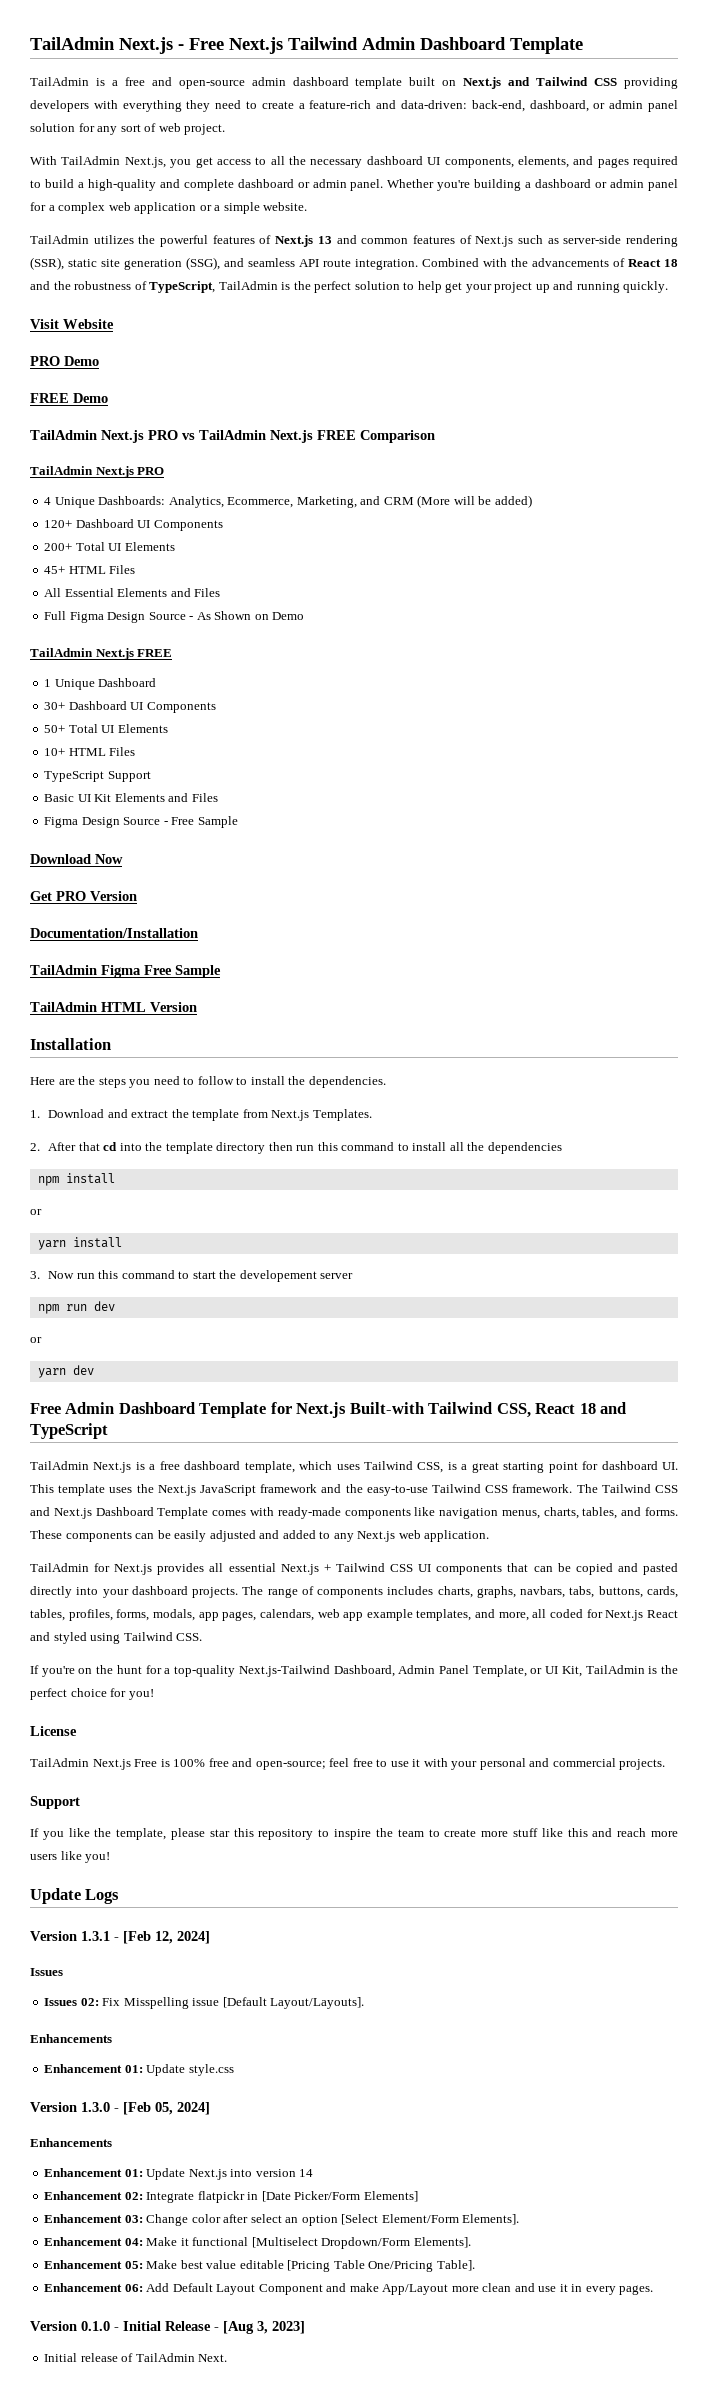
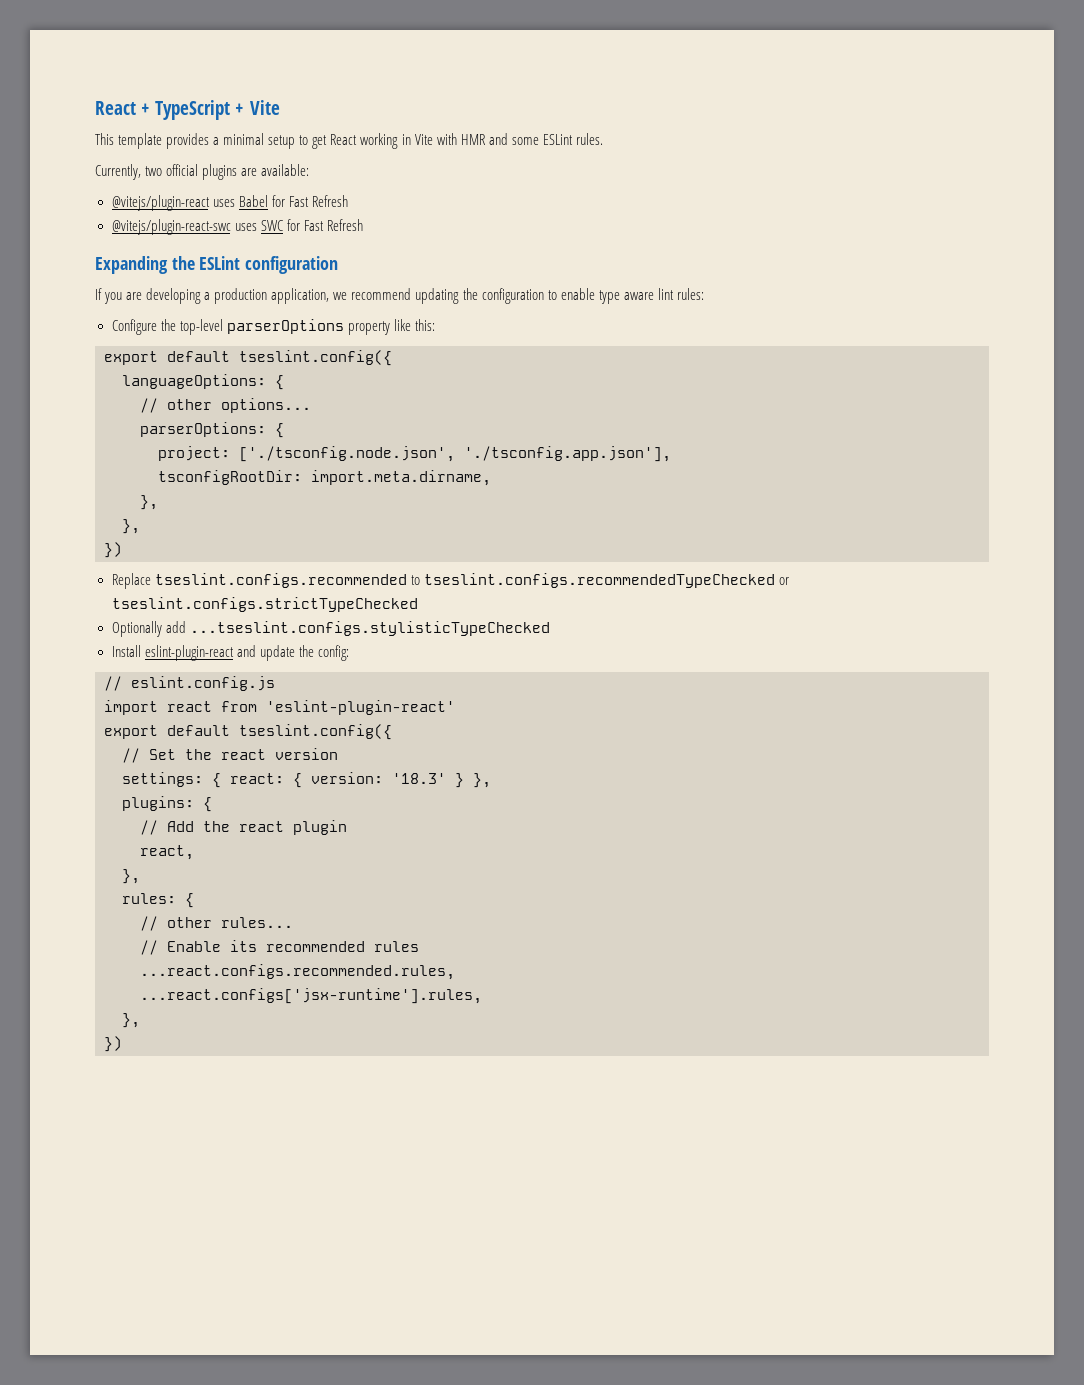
[30,37,583,54] [30,77,678,89] [30,100,678,112] [30,123,226,135] [30,156,678,168] [30,179,679,191] [30,202,308,214] [30,235,678,247] [30,257,678,270] [30,281,669,293] [30,319,114,329] [30,356,99,366] [30,393,108,403] [30,430,435,443] [30,466,165,478] [44,495,532,508] [44,519,223,531] [44,542,175,551] [44,565,136,574] [44,588,221,597] [44,611,305,623] [30,648,173,660] [44,678,157,690] [44,701,216,713] [44,724,168,733] [44,747,136,756] [44,771,151,782] [44,793,218,802] [44,816,238,828] [30,854,123,864] [30,891,137,901] [30,928,198,938] [30,965,221,978] [30,1002,197,1012] [30,1038,111,1050] [30,1076,386,1088] [30,1109,372,1121] [30,1142,562,1154] [37,1173,115,1186] [30,1209,42,1215] [37,1237,122,1250] [30,1270,354,1282] [37,1301,115,1314] [30,1337,42,1343] [37,1365,94,1378] [30,1402,627,1418] [30,1423,108,1439] [30,1461,679,1473] [30,1484,678,1496] [30,1507,679,1519] [30,1530,490,1542] [30,1563,679,1575] [30,1586,678,1598] [30,1609,678,1621] [30,1632,203,1644] [30,1665,678,1677] [30,1688,154,1700] [30,1726,77,1736] [30,1758,666,1770] [30,1796,80,1809] [30,1828,678,1840] [30,1851,111,1863] [30,1888,120,1904] [30,1931,210,1944] [30,1968,63,1976] [44,1997,365,2009] [30,2034,112,2043] [44,2064,234,2076] [30,2102,210,2115] [30,2138,112,2147] [44,2168,314,2180] [44,2191,418,2203] [44,2214,520,2226] [44,2237,471,2249] [44,2260,475,2272] [44,2283,654,2295] [30,2321,305,2334] [44,2353,228,2362] TailAdmin Next.js - Free Next.js Tailwind Admin Dashboard Template // TailAdmin is a free and open-source admin dashboard template built on Next.js and Tailwind CSS providing developers with everything they need to create a feature-rich and data-driven: back-end, dashboard, or admin panel solution for any sort of web project. // With TailAdmin Next.js, you get access to all the necessary dashboard UI components, elements, and pages required to build a high-quality and complete dashboard or admin panel. Whether you're building a dashboard or admin panel for a complex web application or a simple website. // TailAdmin utilizes the powerful features of Next.js 13 and common features of Next.js such as server-side rendering (SSR), static site generation (SSG), and seamless API route integration. Combined with the advancements of React 18 and the robustness of TypeScript, TailAdmin is the perfect solution to help get your project up and running quickly. // Visit Website // PRO Demo // FREE Demo // TailAdmin Next.js PRO vs TailAdmin Next.js FREE Comparison // TailAdmin Next.js PRO // 4 Unique Dashboards: Analytics, Ecommerce, Marketing, and CRM (More will be added) // 120+ Dashboard UI Components // 200+ Total UI Elements // 45+ HTML Files // All Essential Elements and Files // Full Figma Design Source - As Shown on Demo // TailAdmin Next.js FREE // 1 Unique Dashboard // 30+ Dashboard UI Components // 50+ Total UI Elements // 10+ HTML Files // TypeScript Support // Basic UI Kit Elements and Files // Figma Design Source - Free Sample // Download Now // Get PRO Version // Documentation/Installation // TailAdmin Figma Free Sample // TailAdmin HTML Version // Installation // Here are the steps you need to follow to install the dependencies. // 1. Download and extract the template from Next.js Templates. // 2. After that cd into the template directory then run this command to install all the dependencies // npm install // or // yarn install // 3. Now run this command to start the developement server // npm run dev // or // yarn dev // Free Admin Dashboard Template for Next.js Built-with Tailwind CSS, React 18 and TypeScript // TailAdmin Next.js is a free dashboard template, which uses Tailwind CSS, is a great starting point for dashboard UI. This template uses the Next.js JavaScript framework and the easy-to-use Tailwind CSS framework. The Tailwind CSS and Next.js Dashboard Template comes with ready-made components like navigation menus, charts, tables, and forms. These components can be easily adjusted and added to any Next.js web application. // TailAdmin for Next.js provides all essential Next.js + Tailwind CSS UI components that can be copied and pasted directly into your dashboard projects. The range of components includes charts, graphs, navbars, tabs, buttons, cards, tables, profiles, forms, modals, app pages, calendars, web app example templates, and more, all coded for Next.js React and styled using Tailwind CSS. // If you're on the hunt for a top-quality Next.js-Tailwind Dashboard, Admin Panel Template, or UI Kit, TailAdmin is the perfect choice for you! // License // TailAdmin Next.js Free is 100% free and open-source; feel free to use it with your personal and commercial projects. // Support // If you like the template, please star this repository to inspire the team to create more stuff like this and reach more users like you! // Update Logs // Version 1.3.1 - [Feb 12, 2024] // Issues // Issues 02: Fix Misspelling issue [Default Layout/Layouts]. // Enhancements // Enhancement 01: Update style.css // Version 1.3.0 - [Feb 05, 2024] // Enhancements // Enhancement 01: Update Next.js into version 14 // Enhancement 02: Integrate flatpickr in [Date Picker/Form Elements] // Enhancement 03: Change color after select an option [Select Element/Form Elements]. // Enhancement 04: Make it functional [Multiselect Dropdown/Form Elements]. // Enhancement 05: Make best value editable [Pricing Table One/Pricing Table]. // Enhancement 06: Add Default Layout Component and make App/Layout more clean and use it in every pages. // Version 0.1.0 - Initial Release - [Aug 3, 2023] // Initial release of TailAdmin Next. -> [95,100,280,120] [95,133,603,149] [95,164,310,180] [111,195,348,211] [111,219,363,235] [95,256,339,274] [95,288,704,304] [111,319,435,335] [104,350,392,366] [122,374,284,390] [140,398,311,413] [140,422,284,438] [158,446,671,462] [158,470,491,486] [140,495,158,510] [122,519,140,534] [104,542,122,558] [111,573,789,589] [111,597,418,612] [111,621,550,637] [111,645,349,661] [104,676,275,691] [104,700,455,715] [104,724,392,740] [122,748,338,763] [122,772,491,788] [122,796,212,812] [140,820,347,835] [140,845,194,860] [122,869,140,884] [122,893,194,908] [140,916,293,931] [140,940,419,955] [140,964,455,980] [140,988,482,1004] [122,1013,140,1028] [104,1036,122,1052] React + TypeScript + Vite // This template provides a minimal setup to get React working in Vite with HMR and some ESLint rules. // Currently, two official plugins are available: // @vitejs/plugin-react uses Babel for Fast Refresh // @vitejs/plugin-react-swc uses SWC for Fast Refresh // Expanding the ESLint configuration // If you are developing a production application, we recommend updating the configuration to enable type aware lint rules: // Configure the top-level parserOptions property like this: // export default tseslint.config({ // languageOptions: { // // other options... // parserOptions: { // project: ['./tsconfig.node.json', './tsconfig.app.json'], // tsconfigRootDir: import.meta.dirname, // }, // }, // }) // Replace tseslint.configs.recommended to tseslint.configs.recommendedTypeChecked or tseslint.configs.strictTypeChecked // Optionally add ...tseslint.configs.stylisticTypeChecked // Install eslint-plugin-react and update the config: // // eslint.config.js // import react from 'eslint-plugin-react' // export default tseslint.config({ // // Set the react version // settings: { react: { version: '18.3' } }, // plugins: { // // Add the react plugin // react, // }, // rules: { // // other rules... // // Enable its recommended rules // ...react.configs.recommended.rules, // ...react.configs['jsx-runtime'].rules, // }, // })

